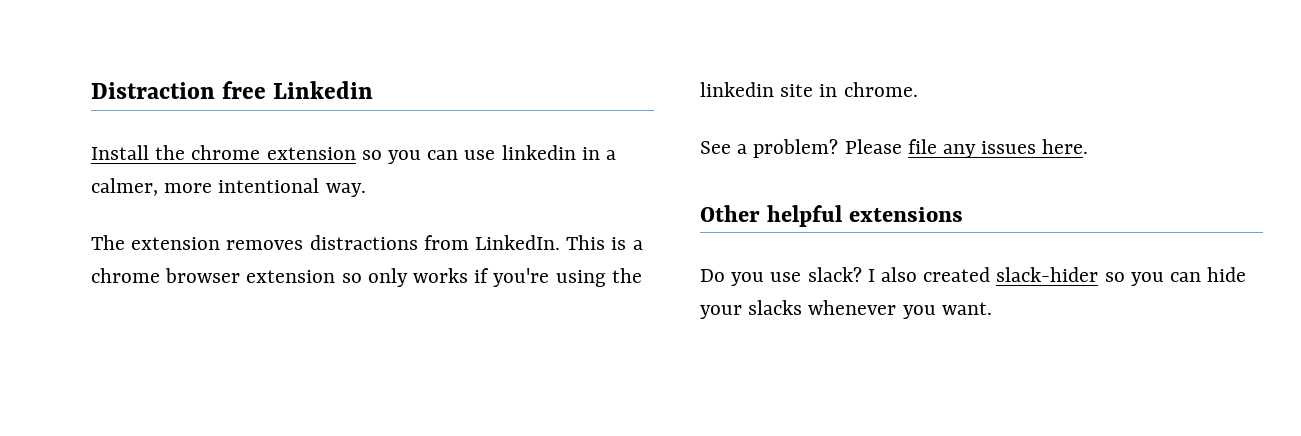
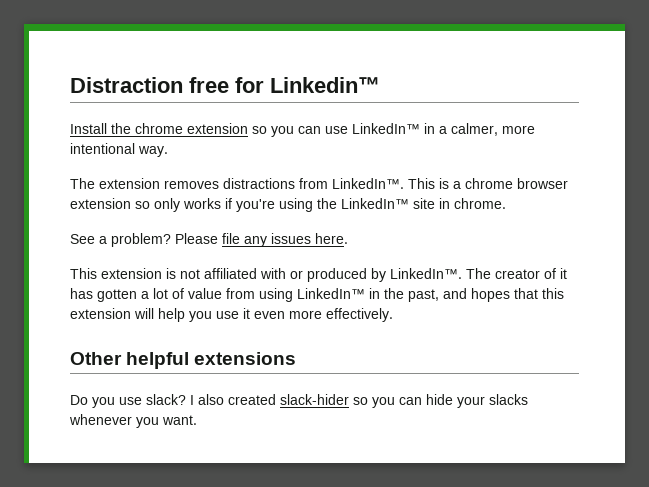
[273,81,374,99] Linkedin -> [235,77,380,93] for Linkedin™
[501,145,576,160] linkedin -> [352,123,420,134] LinkedIn™
[475,235,561,250] LinkedIn. -> [332,178,404,189] LinkedIn™.
[700,82,774,97] linkedin -> [341,198,409,209] LinkedIn™
(1089, 146) none -> [70,268,567,282] [70,288,564,302] [70,308,393,322] // This extension is not affiliated with or produced by LinkedIn™. The creator of it has gotten a lot of value from using LinkedIn™ in the past, and hopes that this extension will help you use it even more effectively.

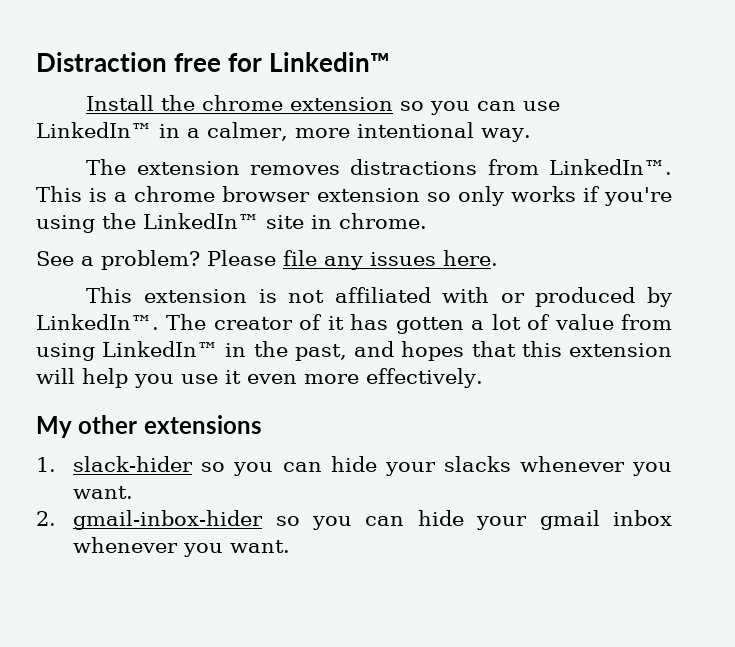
[70,352,190,369] Other helpful -> [36,415,138,438] My other
[70,394,276,408] Do you use slack? I also created -> [36,457,56,472] 1.
(197, 420) none -> [36,510,672,530] [73,537,291,557] // 2. gmail-inbox-hider so you can hide your gmail inbox whenever you want.

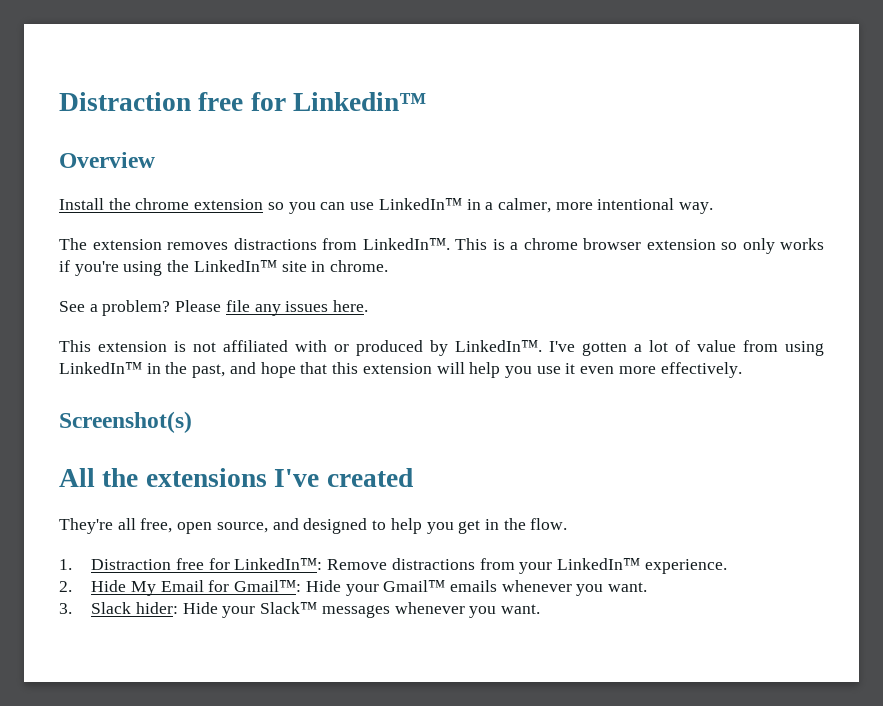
(391, 62) none -> [59,152,155,168] // Overview
[166,314,389,330] The creator of it has -> [549,341,575,352] I've
[401,341,465,361] hopes -> [260,362,296,378] hope
[36,415,262,438] [36,456,672,476] [73,486,134,499] [36,510,672,530] My other extensions // 1. slack-hider so you can hide your slacks whenever you want. // 2. gmail-inbox-hider so you can hide your gmail inbox -> [59,411,192,433] [59,468,413,487] [59,518,568,534] [59,558,727,574] [59,580,648,596] [59,602,390,618] Screenshot(s) // All the extensions I've created // They're all free, open source, and designed to help you get in the flow. // 1. Distraction free for LinkedIn™: Remove distractions from your LinkedIn™ experience. // 2. Hide My Email for Gmail™: Hide your Gmail™ emails whenever you want. // 3. Slack hider: Hide your Slack™ messages

